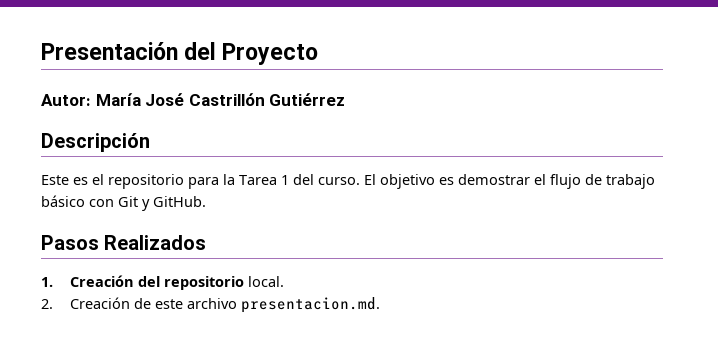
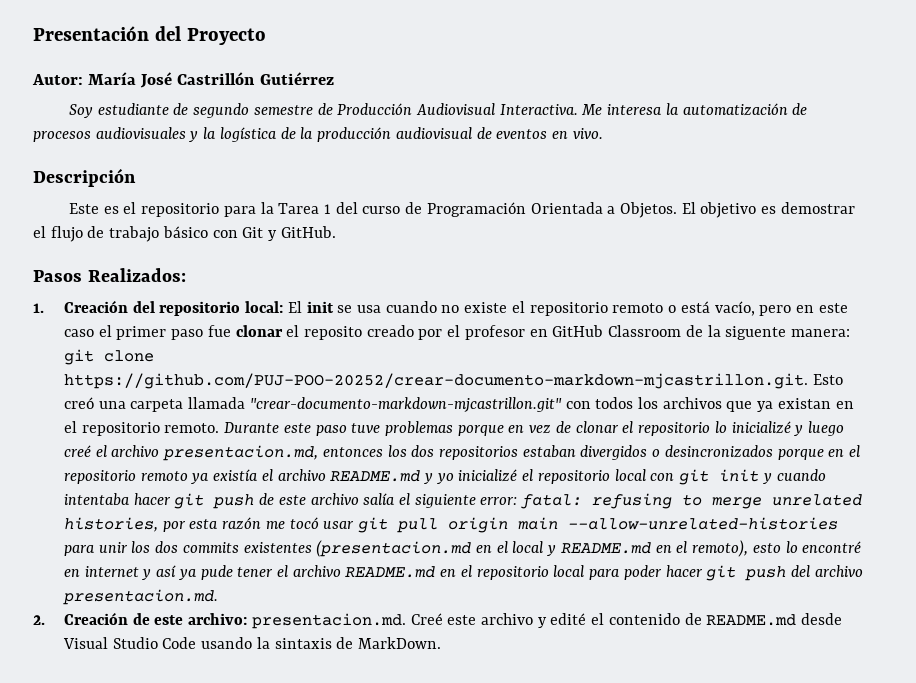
(346, 99) none -> [68,103,808,118] [33,127,603,142] // Soy estudiante de segundo semestre de Producción Audiovisual Interactiva. Me interesa la automatización de procesos audiovisuales y la logística de la producción audiovisual de eventos en vivo.
[318,177,360,185] curso. -> [362,202,678,218] curso de Programación Orientada a Objetos.
[104,235,207,250] Realizados -> [87,268,186,282] Realizados:
[247,276,284,287] [41,297,380,313] local. // 2. Creación de este archivo presentacion.md. -> [245,301,848,316] [63,325,850,340] [63,349,154,365] [63,373,843,389] [63,397,854,412] [63,421,844,436] [63,445,861,461] [63,469,826,485] [63,493,863,509] [63,517,839,533] [63,540,862,557] [63,565,863,581] [62,589,218,605] [33,612,843,629] [62,637,442,649] local: El init se usa cuando no existe el repositorio remoto o está vacío, pero en este caso el primer paso fue clonar el reposito creado por el profesor en GitHub Classroom de la siguente manera: git clone https://github.com/PUJ-POO-20252/crear-documento-markdown-mjcastrillon.git. Esto creó una carpeta llamada "crear-documento-markdown-mjcastrillon.git" con todos los archivos que ya existan en el repositorio remoto. Durante este paso tuve problemas porque en vez de clonar el repositorio lo inicializé y luego creé el archivo presentacion.md, entonces los dos repositorios estaban divergidos o desincronizados porque en el repositorio remoto ya existía el archivo README.md y yo inicializé el repositorio local con git init y cuando intentaba hacer git push de este archivo salía el siguiente error: fatal: refusing to merge unrelated histories, por esta razón me tocó usar git pull origin main --allow-unrelated-histories para unir los dos commits existentes (presentacion.md en el local y README.md en el remoto), esto lo encontré en internet y así ya pude tener el archivo README.md en el repositorio local para poder hacer git push del archivo presentacion.md. // 2. Creación de este archivo: presentacion.md. Creé este archivo y edité el contenido de README.md desde Visual Studio Code usando la sintaxis de MarkDown.

